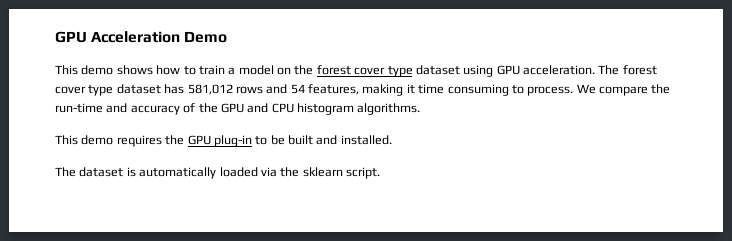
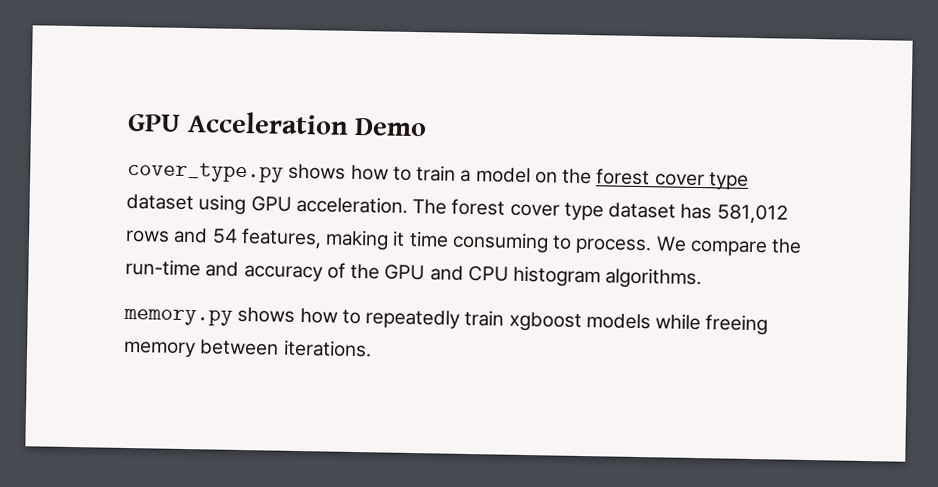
[55,65,114,75] This demo -> [127,161,284,183] cover_type.py
[55,135,392,147] [55,167,380,179] This demo requires the GPU plug-in to be built and installed. // The dataset is automatically loaded via the sklearn script. -> [123,306,769,336] [123,339,372,358] memory.py shows how to repeatedly train xgboost models while freeing memory between iterations.

